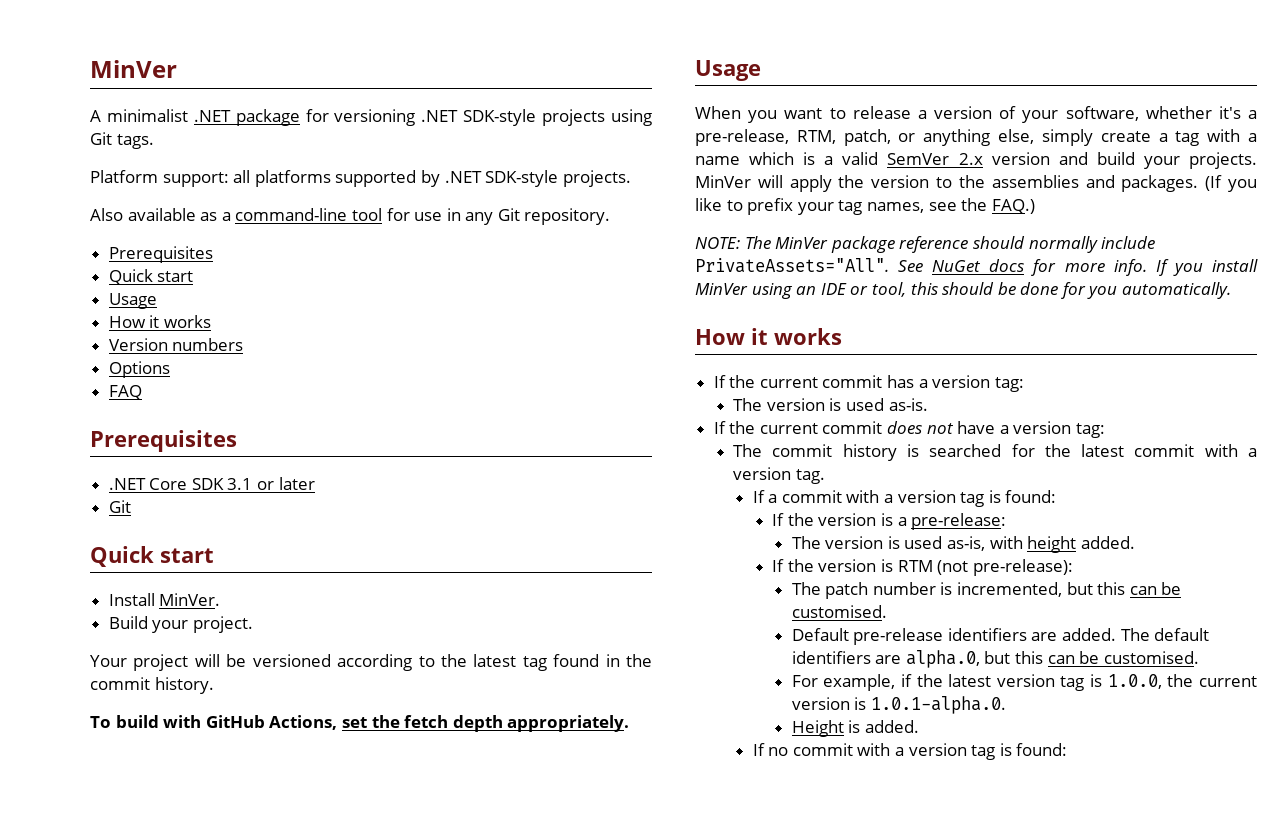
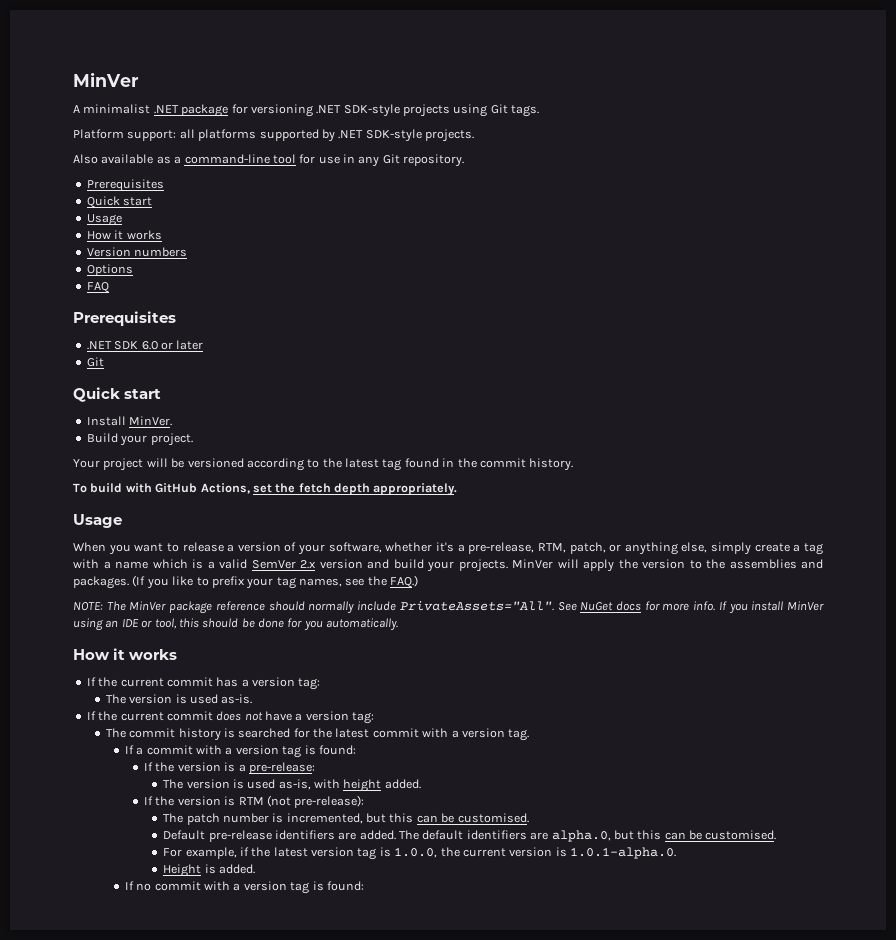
[149,478,253,490] Core SDK 3.1 -> [114,341,158,350] SDK 6.0

